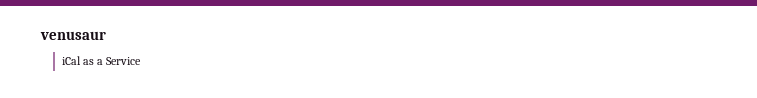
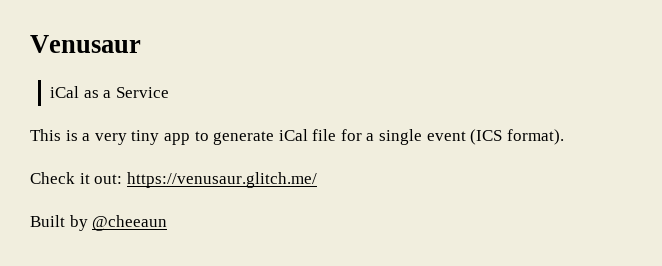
[40,31,106,40] venusaur -> [30,35,141,53] Venusaur
(142, 61) none -> [30,129,564,145] [30,172,317,188] [30,215,168,231] // This is a very tiny app to generate iCal file for a single event (ICS format). // Check it out: https://venusaur.glitch.me/ // Built by @cheeaun

